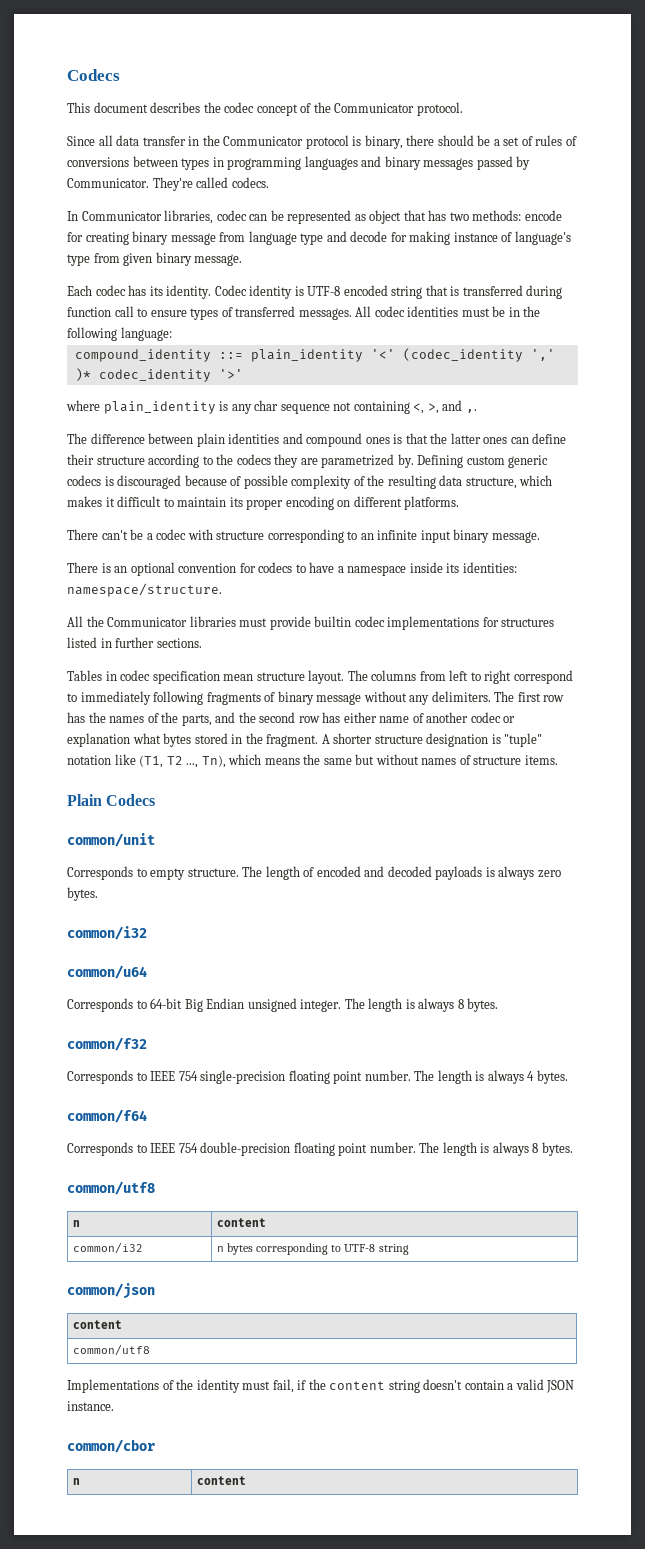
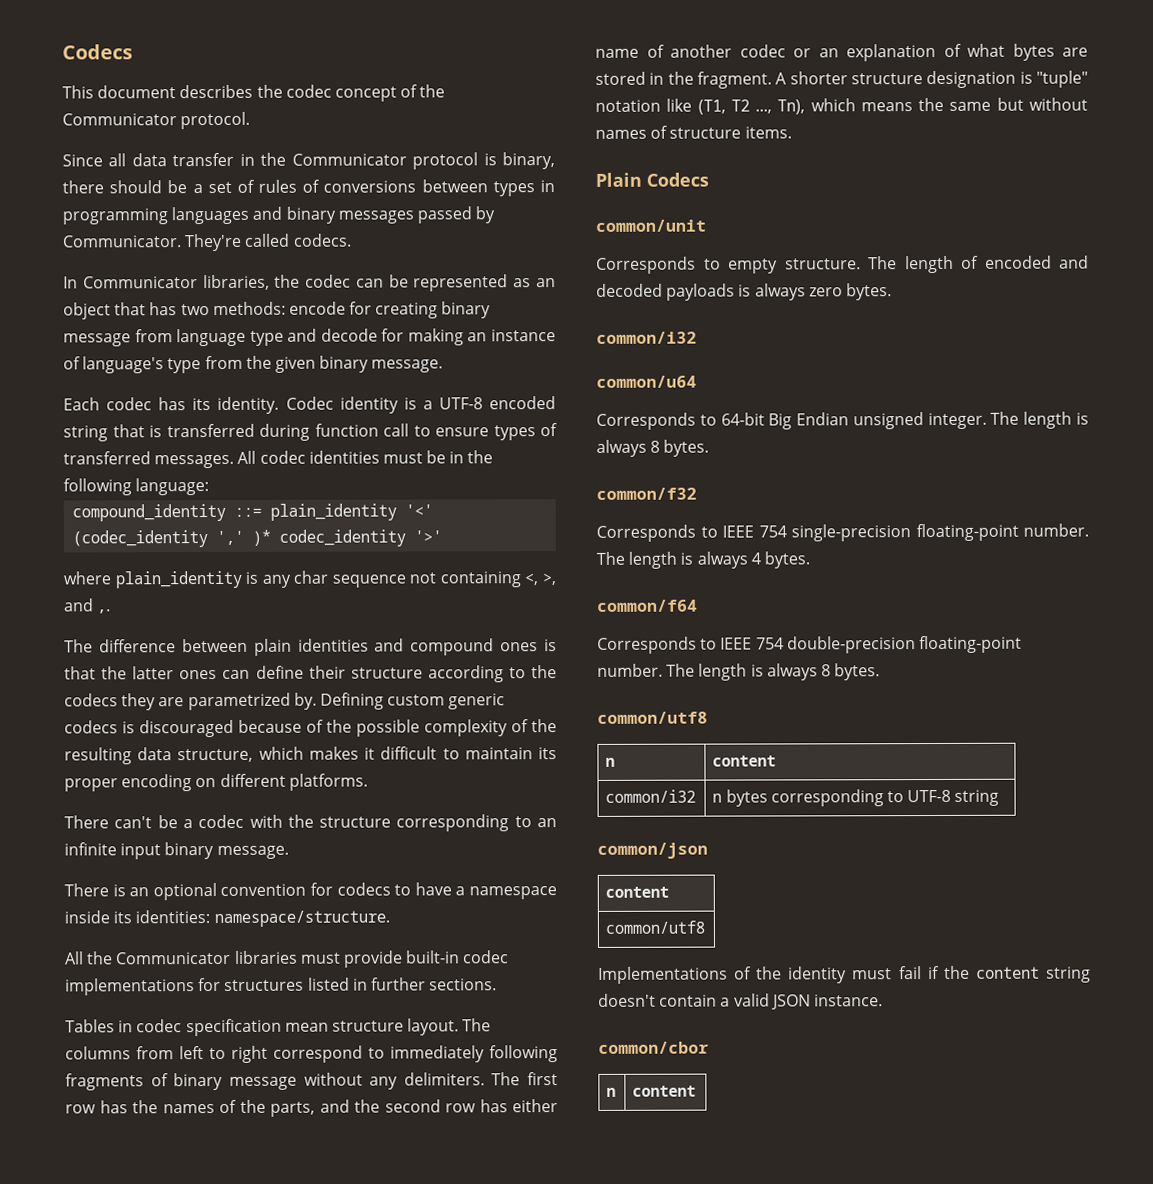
(214, 217) none -> [274,274,301,288] the
(366, 217) none -> [536,278,556,288] an
(451, 238) none -> [467,332,488,342] an
(120, 258) none -> [245,355,272,369] the
(304, 291) none -> [422,400,433,410] a
(242, 481) none -> [326,719,352,733] the
(213, 534) none -> [287,814,314,828] the
[314,616,352,627] builtin -> [406,950,461,964] built-in
[67,733,130,747] explanation -> [818,43,962,62] an explanation of
(192, 740) none -> [1062,47,1088,57] are
[288,1070,363,1084] floating point -> [915,523,1019,542] floating-point
[293,1142,368,1156] floating point -> [918,635,1022,654] floating-point
[272,1379,294,1393] fail, -> [898,966,922,980] fail

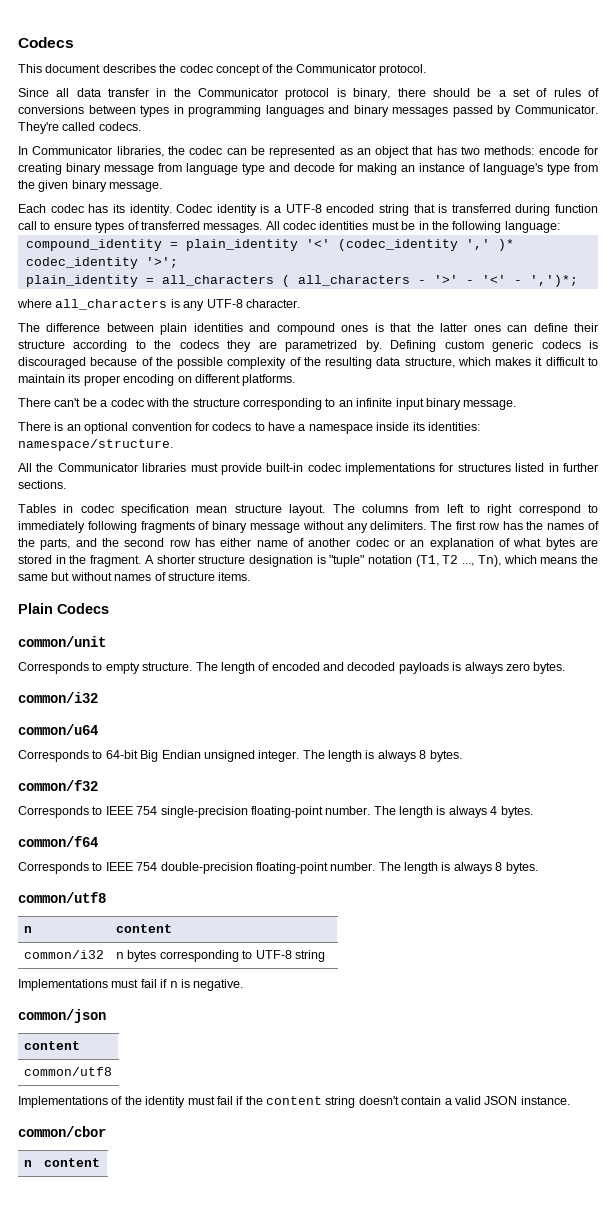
[234,507,263,517] ::= -> [169,242,178,248] =
[414,530,443,543] '>' -> [145,257,178,268] [25,275,578,287] '>'; // plain_identity = all_characters ( all_characters - '>' - '<' - ',')*;
[114,570,242,589] plain_identity -> [55,299,168,310] all_characters
[293,570,556,588] [64,598,112,614] char sequence not containing <, >, and ,. -> [206,299,300,308] UTF-8 character.
[666,98,693,112] like -> (413, 559) none
(1000, 797) none -> [18,979,244,991] // Implementations must fail if n is negative.

